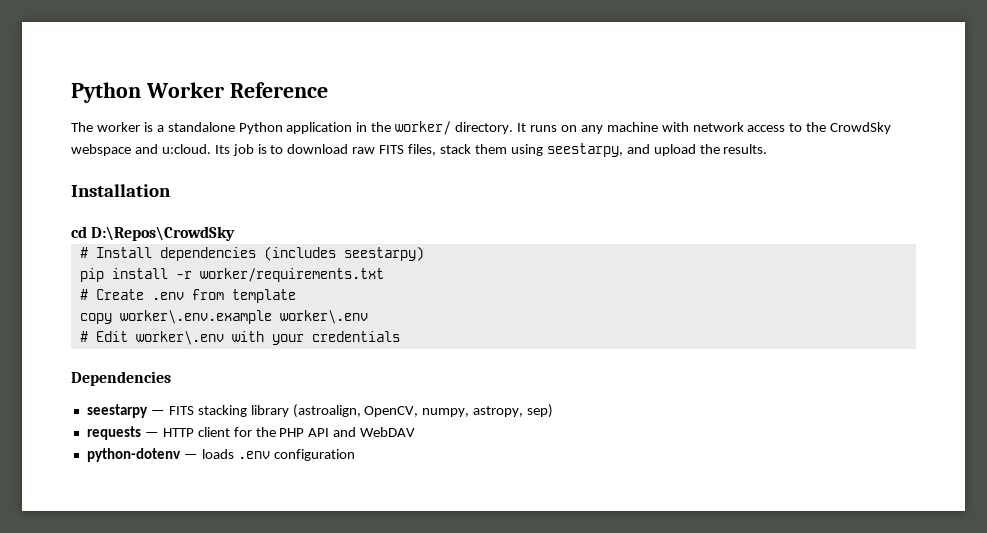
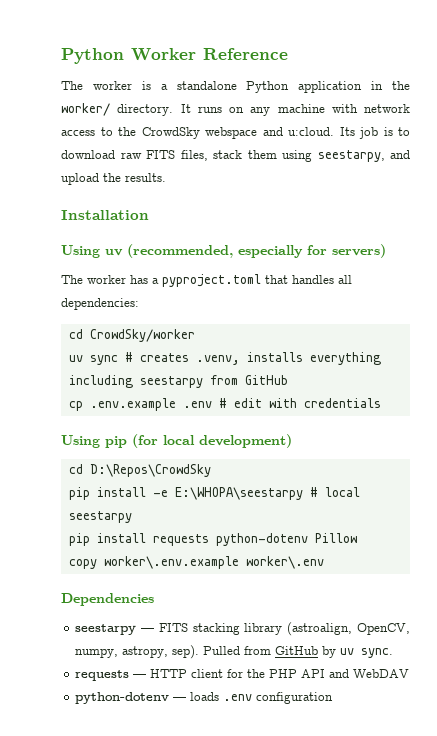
[71,226,236,241] [79,246,424,261] [79,268,384,282] [79,289,296,303] [79,310,368,324] [79,331,400,345] cd D:\Repos\CrowdSky // # Install dependencies (includes seestarpy) // pip install -r worker/requirements.txt // # Create .env from template // copy worker\.env.example worker\.env // # Edit worker\.env with your credentials -> [61,244,386,258] [61,274,352,287] [61,298,139,310] [68,329,195,342] [68,352,381,365] [68,375,288,388] [68,398,381,411] [61,434,292,448] [68,464,211,477] [68,487,360,500] [68,511,132,523] [68,533,357,546] [68,556,324,569] Using uv (recommended, especially for servers) // The worker has a pyproject.toml that handles all dependencies: // cd CrowdSky/worker // uv sync # creates .venv, installs everything including seestarpy from GitHub // cp .env.example .env # edit with credentials // Using pip (for local development) // cd D:\Repos\CrowdSky // pip install -e E:\WHOPA\seestarpy # local seestarpy // pip install requests python-dotenv Pillow // copy worker\.env.example worker\.env
[527,404,554,418] sep) -> [172,645,394,659] sep). Pulled from GitHub by uv sync.

